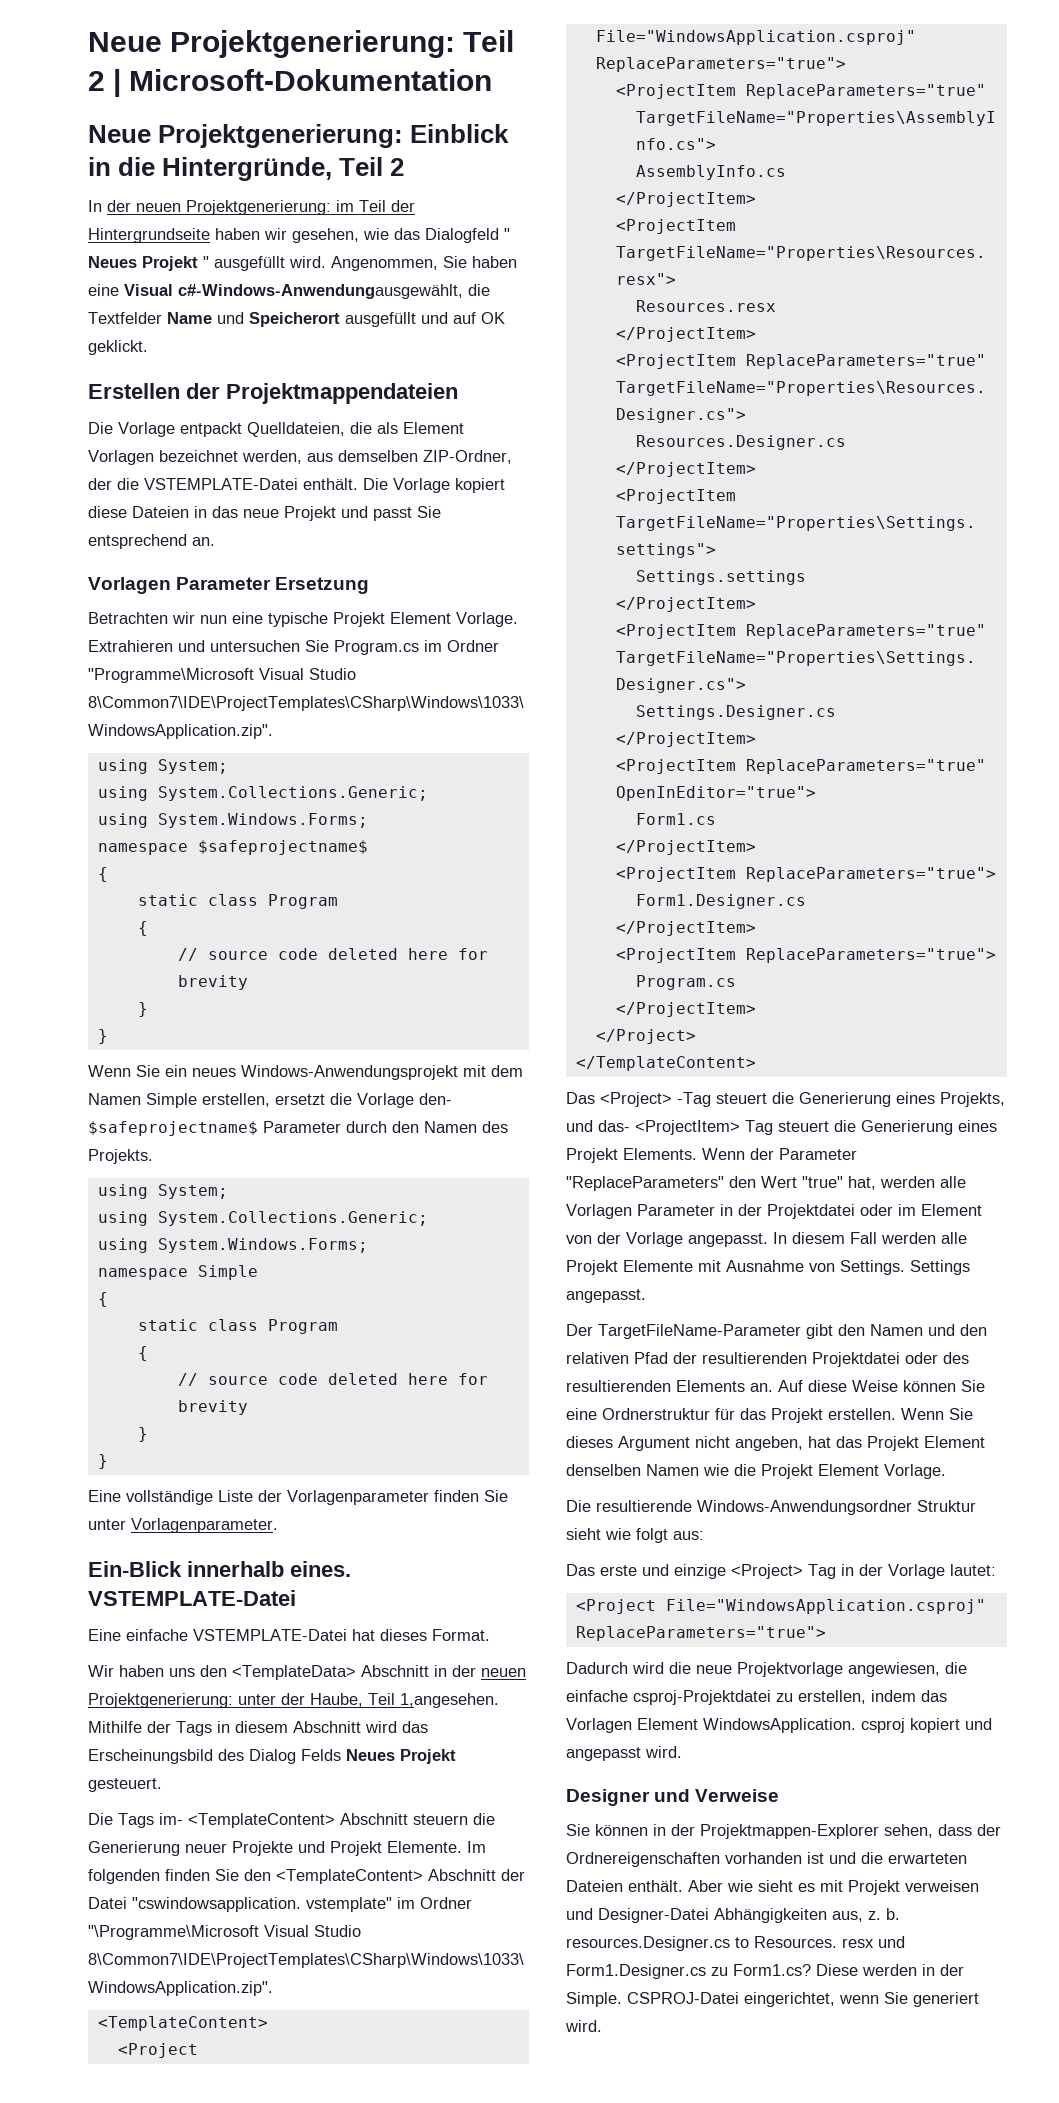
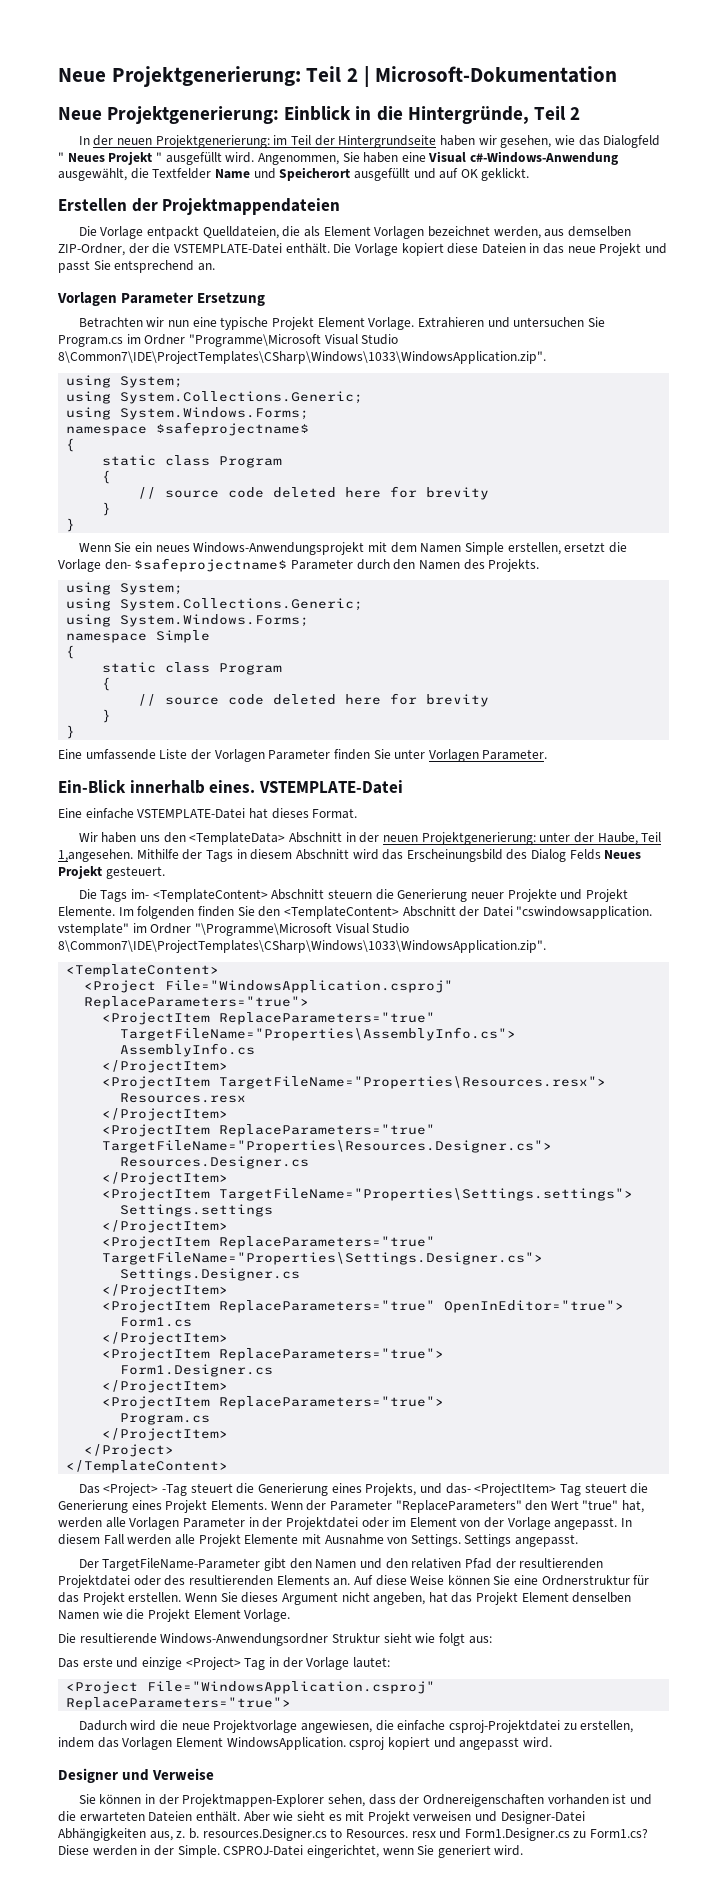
[178,284,463,299] c#-Windows-Anwendungausgewählt, -> [470,151,619,165] [58,168,127,181] c#-Windows-Anwendung ausgewählt,
[126,1490,213,1505] vollständige -> [85,749,156,760] umfassende
[287,1490,429,1505] Vorlagenparameter -> [214,749,331,762] Vorlagen Parameter
[131,1518,278,1533] Vorlagenparameter. -> [428,749,548,762] Vorlagen Parameter.

